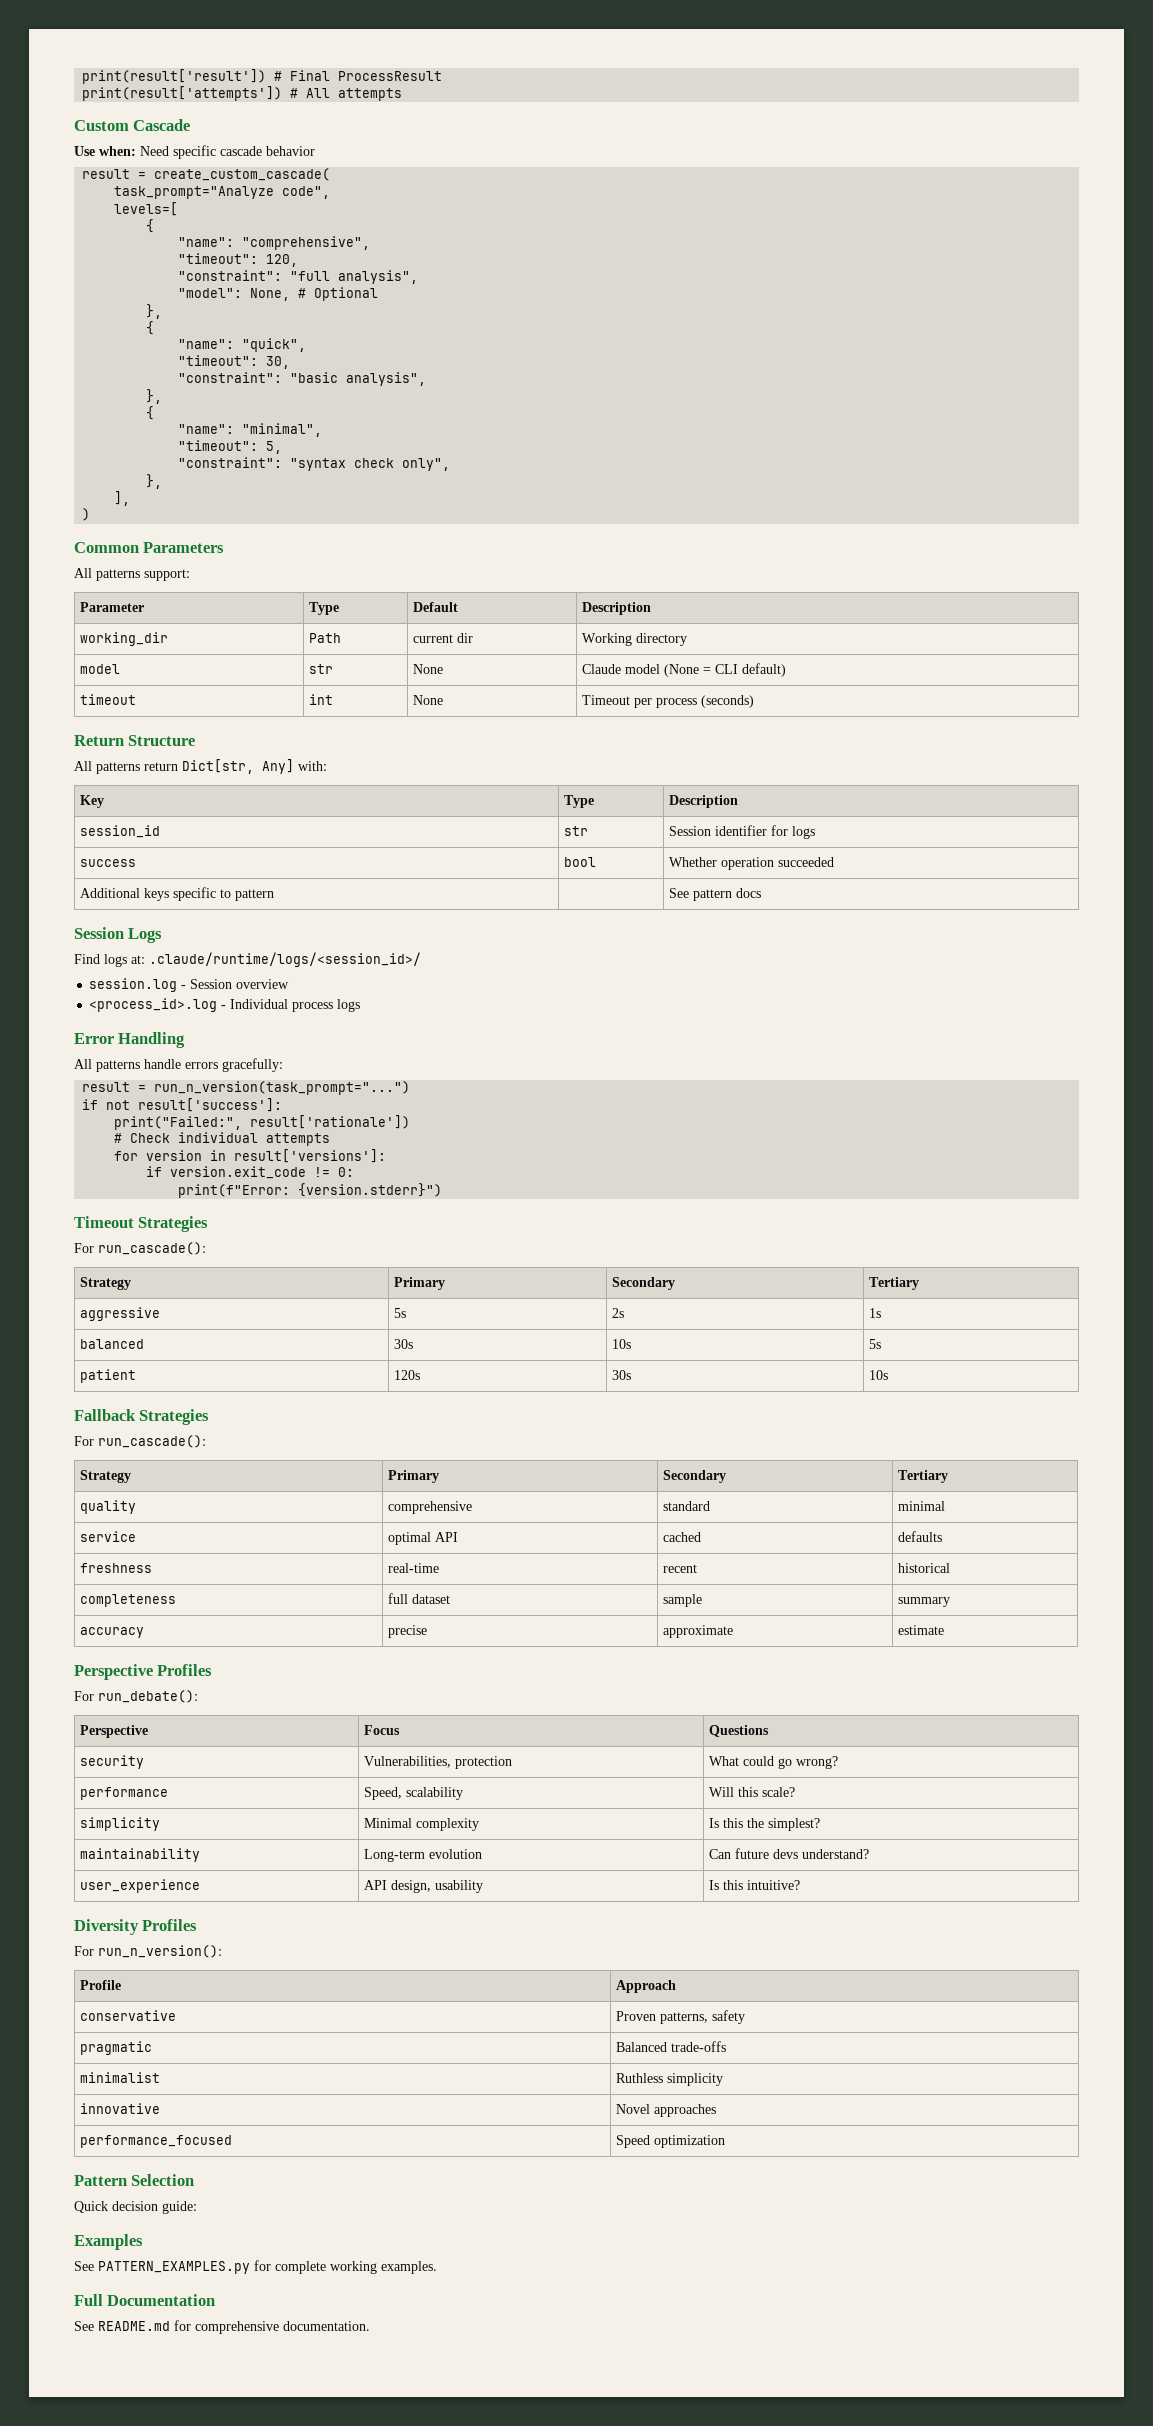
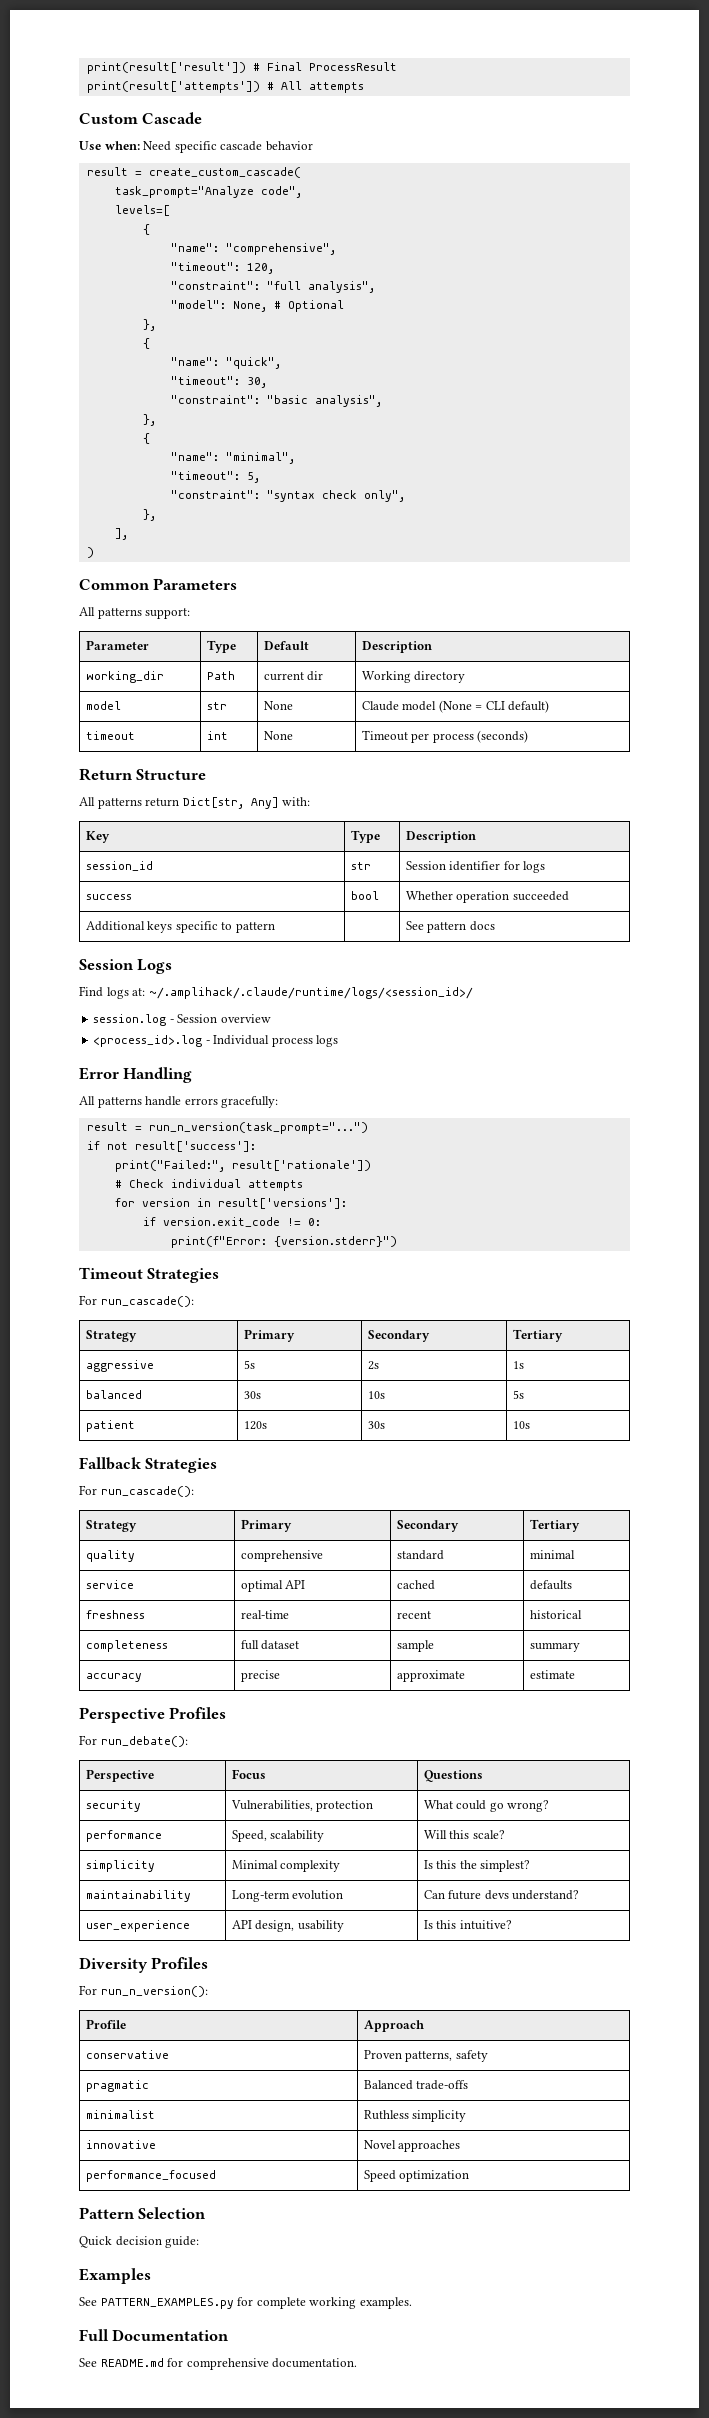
[149,952,421,967] .claude/runtime/logs/<session_id>/ -> [148,987,473,999] ~/.amplihack/.claude/runtime/logs/<session_id>/

